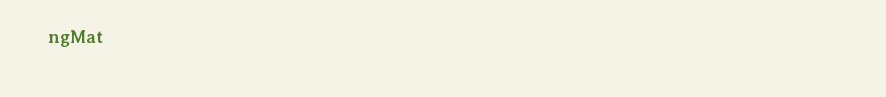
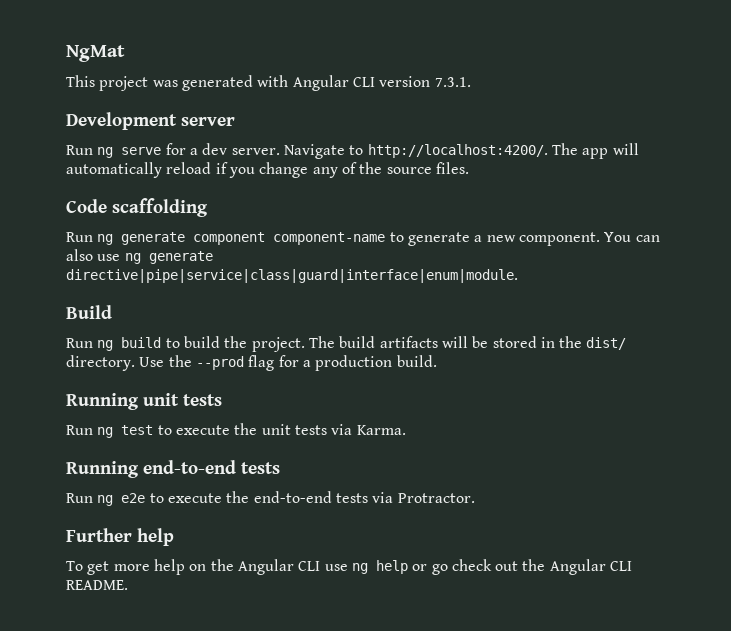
[48,30,103,47] ngMat -> [66,45,125,62] [66,75,471,91] [66,112,235,130] [66,143,639,159] [66,162,469,178] [66,198,208,217] [66,232,660,246] [66,249,213,264] [66,269,518,283] [66,305,112,319] [66,336,627,352] [66,355,437,371] [66,393,222,410] [66,423,406,438] [66,460,280,478] [66,491,475,506] [66,528,174,546] [66,559,633,575] [66,580,128,590] NgMat // This project was generated with Angular CLI version 7.3.1. // Development server // Run ng serve for a dev server. Navigate to http://localhost:4200/. The app will automatically reload if you change any of the source files. // Code scaffolding // Run ng generate component component-name to generate a new component. You can also use ng generate directive|pipe|service|class|guard|interface|enum|module. // Build // Run ng build to build the project. The build artifacts will be stored in the dist/ directory. Use the --prod flag for a production build. // Running unit tests // Run ng test to execute the unit tests via Karma. // Running end-to-end tests // Run ng e2e to execute the end-to-end tests via Protractor. // Further help // To get more help on the Angular CLI use ng help or go check out the Angular CLI README.

